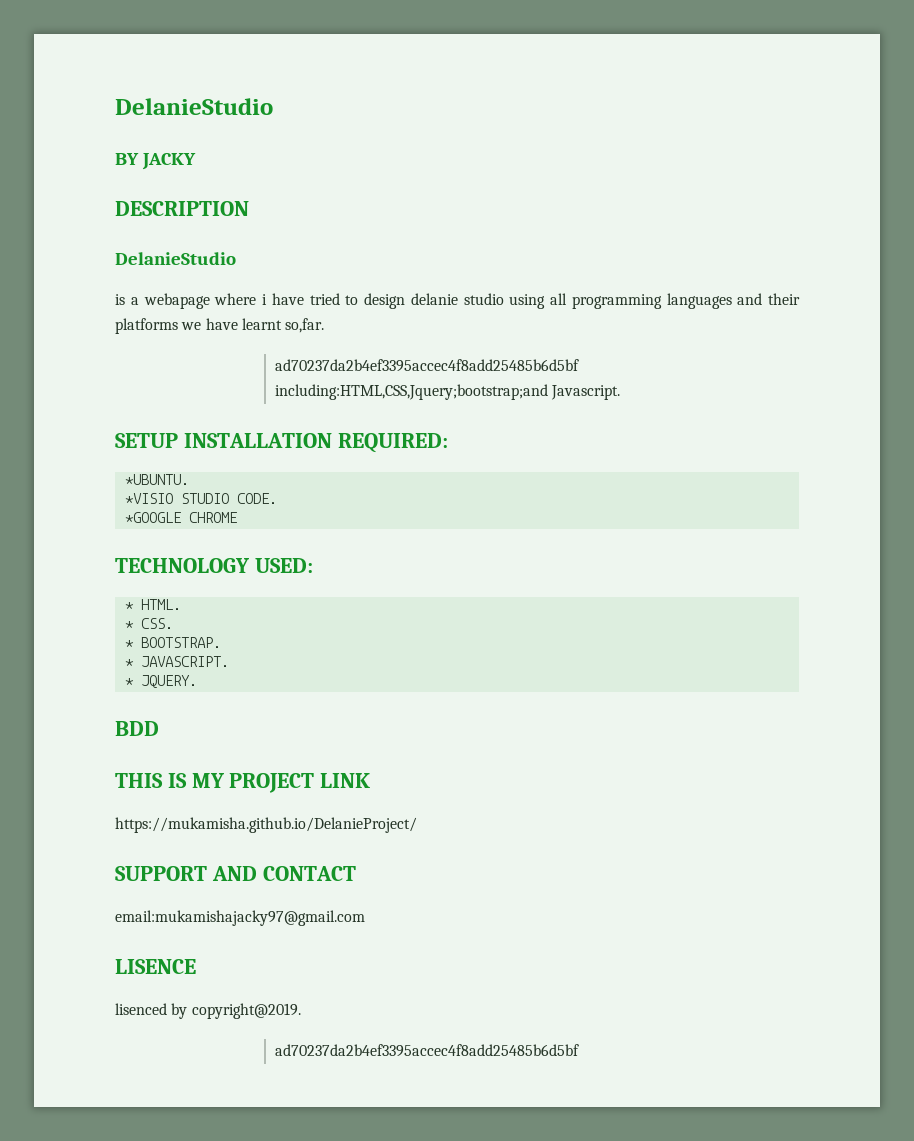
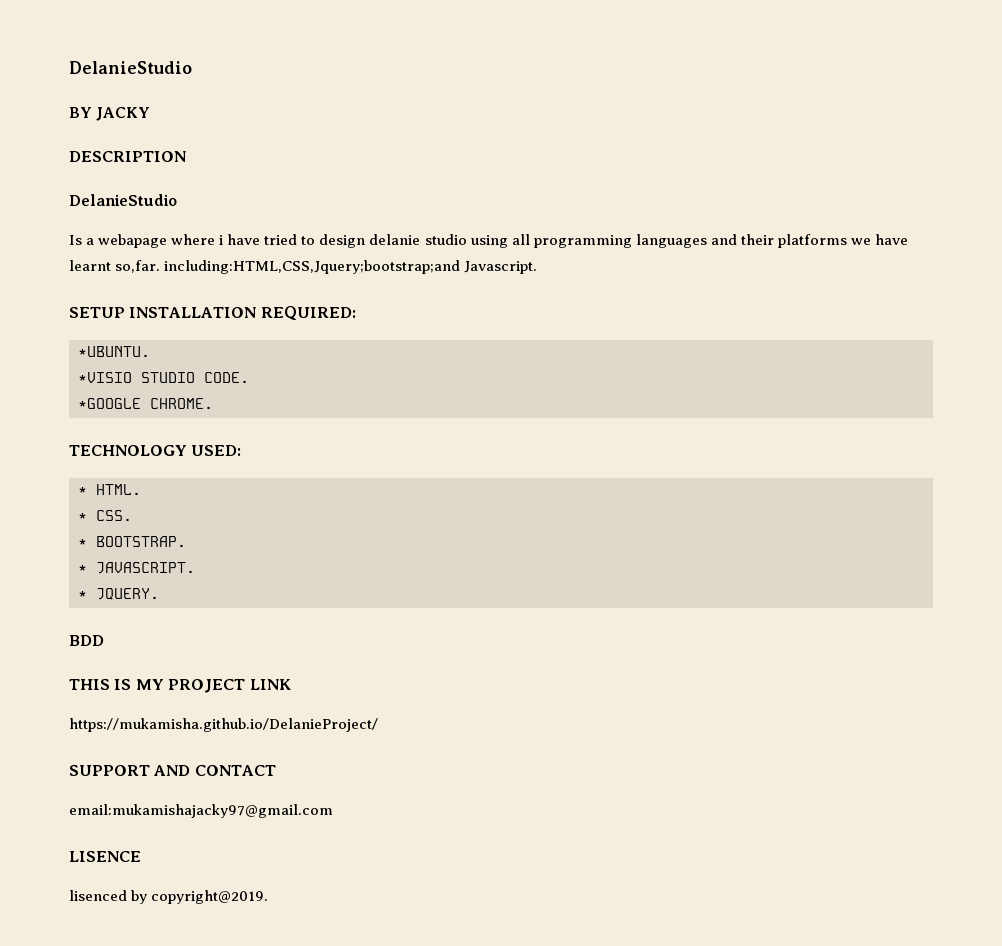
[115,294,125,305] is -> [69,235,82,245] Is
[274,359,579,372] // ad70237da2b4ef3395accec4f8add25485b6d5bf -> (161, 266) none
[188,512,237,523] CHROME -> [150,398,213,409] CHROME.
[274,1044,579,1057] // ad70237da2b4ef3395accec4f8add25485b6d5bf -> (269, 897) none

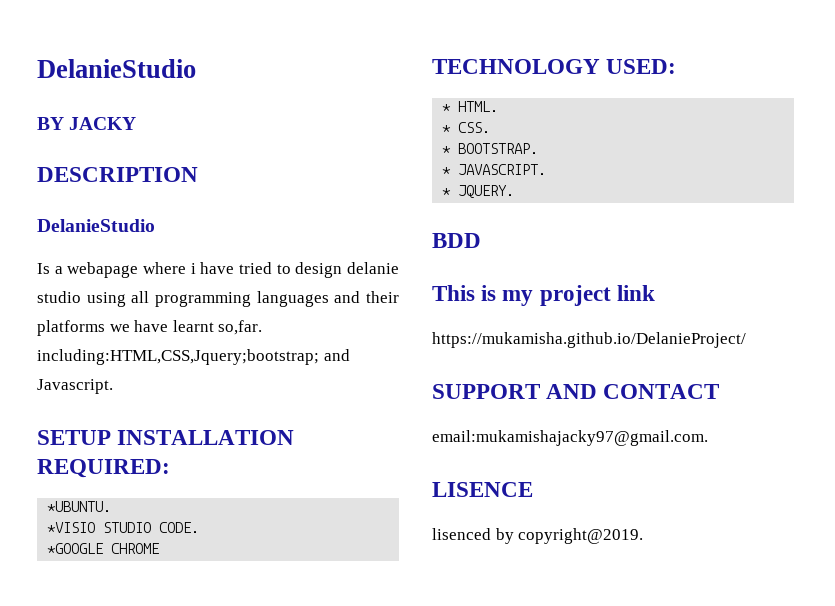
[164,260,461,274] including:HTML,CSS,Jquery;bootstrap;and -> [37,349,350,365] including:HTML,CSS,Jquery;bootstrap; and
[150,398,213,409] CHROME. -> [111,543,160,554] CHROME
[69,679,291,693] THIS IS MY PROJECT LINK -> [432,285,655,306] This is my project link
[69,804,333,818] email:mukamishajacky97@gmail.com -> [432,430,708,446] email:mukamishajacky97@gmail.com.

